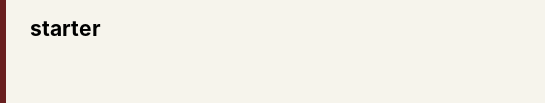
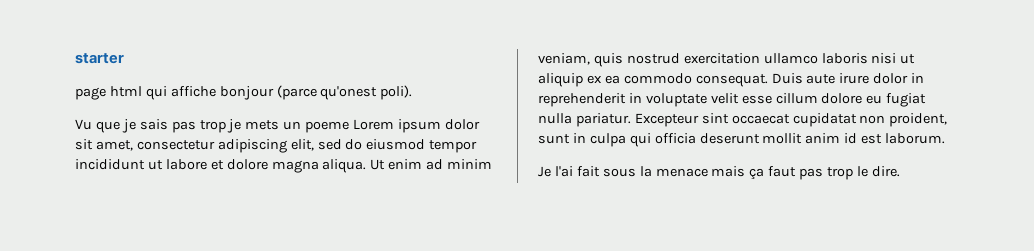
(101, 28) none -> [75,85,413,100] [75,119,480,133] [75,139,478,153] [75,159,493,173] [538,53,916,67] [538,73,925,87] [538,93,927,107] [538,113,948,127] [538,133,946,147] [538,166,900,180] // page html qui affiche bonjour (parce qu'onest poli). // Vu que je sais pas trop je mets un poeme Lorem ipsum dolor sit amet, consectetur adipiscing elit, sed do eiusmod tempor incididunt ut labore et dolore magna aliqua. Ut enim ad minim veniam, quis nostrud exercitation ullamco laboris nisi ut aliquip ex ea commodo consequat. Duis aute irure dolor in reprehenderit in voluptate velit esse cillum dolore eu fugiat nulla pariatur. Excepteur sint occaecat cupidatat non proident, sunt in culpa qui officia deserunt mollit anim id est laborum. // Je l'ai fait sous la menace mais ça faut pas trop le dire.

